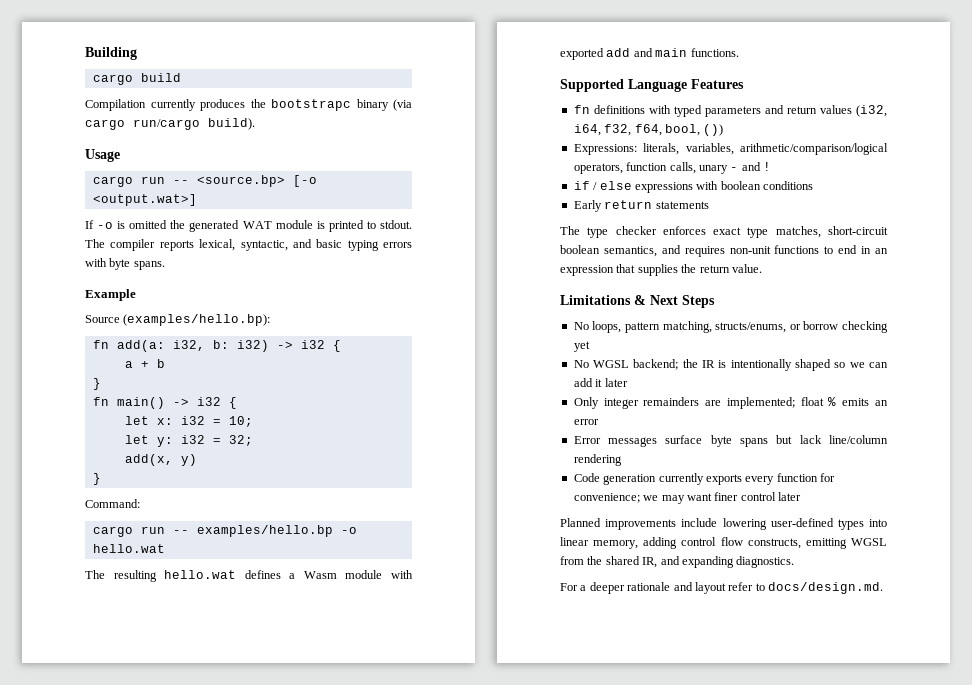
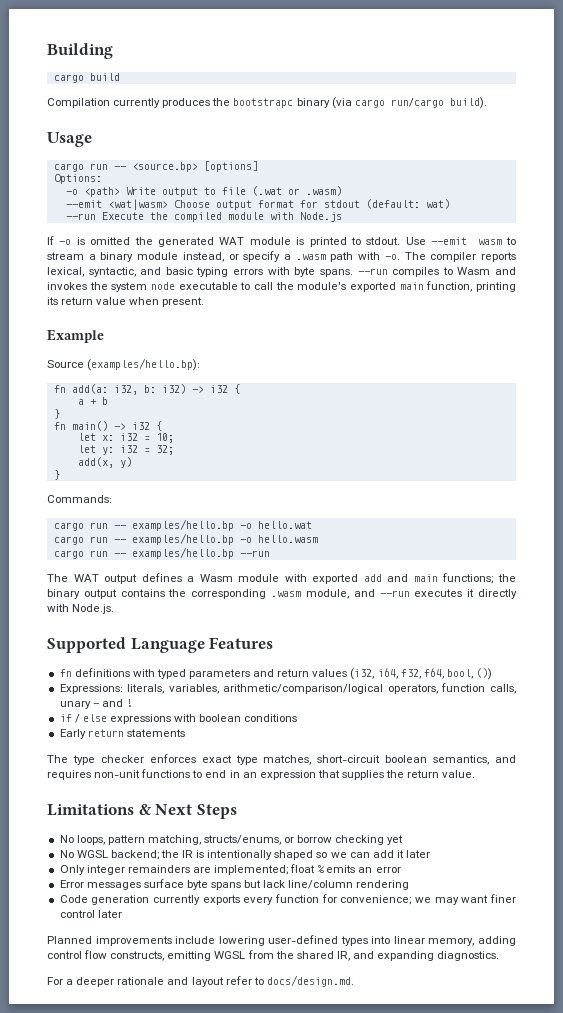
[292,175,317,187] [92,194,197,206] [-o <output.wat>] -> [203,161,258,172] [53,174,102,184] [65,186,342,197] [65,199,450,210] [65,212,342,222] [options] // Options: // -o <path> Write output to file (.wat or .wasm) // --emit <wat|wasm> Choose output format for stdout (default: wat) // --run Execute the compiled module with Node.js
(412, 224) none -> [405,237,516,245] [47,251,400,262] Use --emit wasm to stream a binary module instead, or specify a .wasm path with -o.
(165, 265) none -> [357,267,517,277] [47,281,516,292] [47,297,205,307] --run compiles to Wasm and invokes the system node executable to call the module's exported main function, printing its return value when present.
[85,499,140,508] Command: -> [47,495,112,503] Commands:
[85,570,237,582] // The resulting hello.wat -> [53,533,318,545] [53,547,270,559] [47,574,138,584] // cargo run -- examples/hello.bp -o hello.wasm // cargo run -- examples/hello.bp --run // The WAT output
[690,48,739,57] functions. -> [442,573,517,584] [47,589,517,599] [47,604,115,614] functions; the binary output contains the corresponding .wasm module, and --run executes it directly with Node.js.

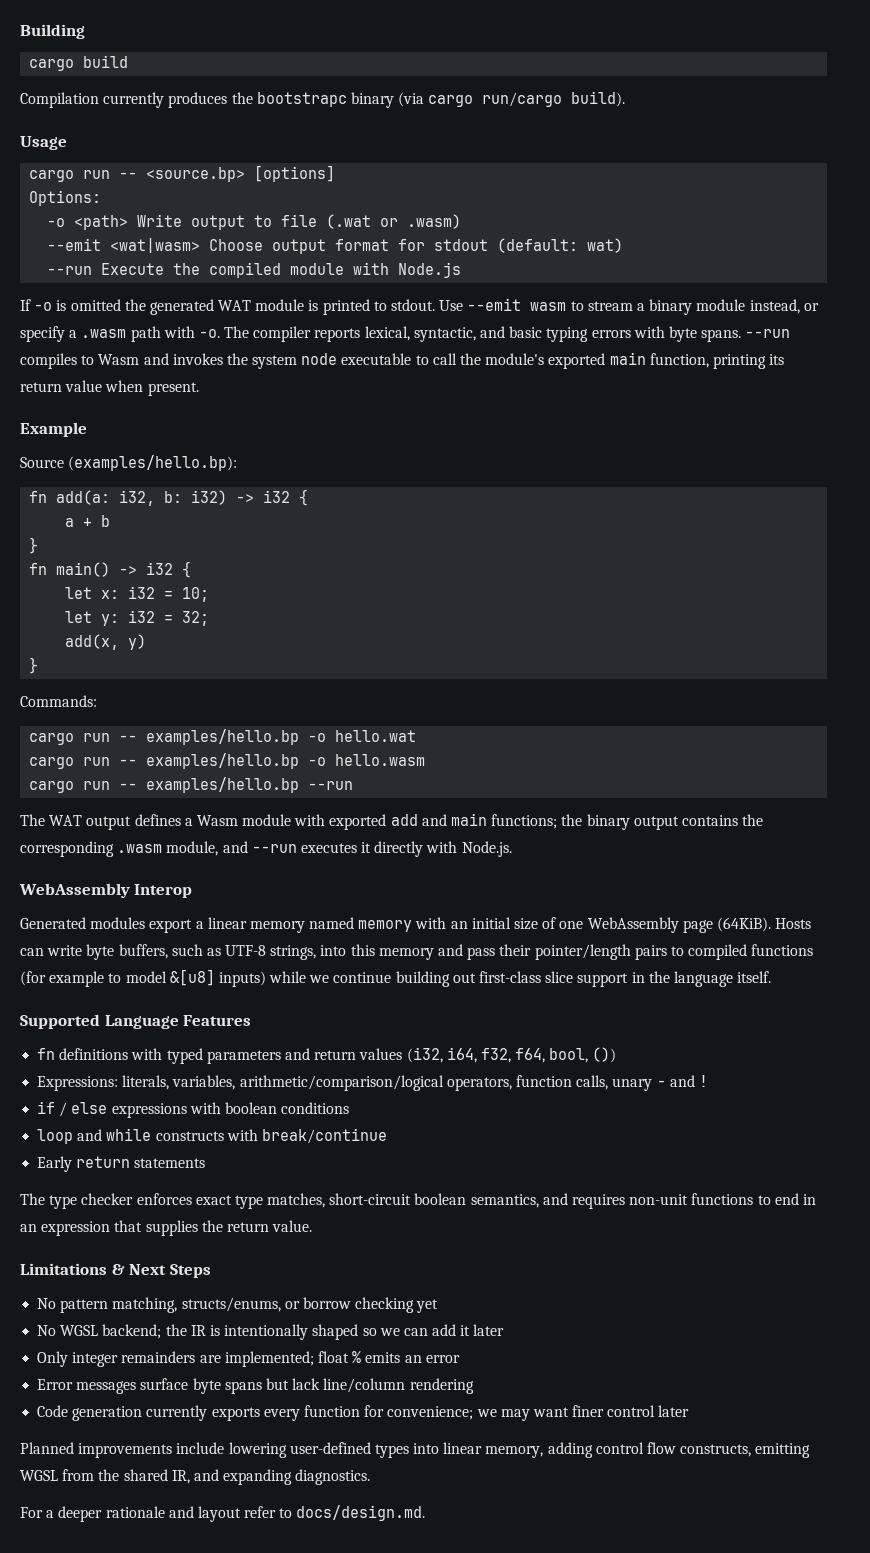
(115, 609) none -> [19,883,193,898] [20,917,812,933] [20,944,814,960] [20,969,772,987] // WebAssembly Interop // Generated modules export a linear memory named memory with an initial size of one WebAssembly page (64KiB). Hosts can write byte buffers, such as UTF-8 strings, into this memory and pass their pointer/length pairs to compiled functions (for example to model &[u8] inputs) while we continue building out first-class slice support in the language itself.
(298, 718) none -> [37,1128,387,1144] // loop and while constructs with break/continue
[76,835,105,845] loops, -> (57, 1303) none

